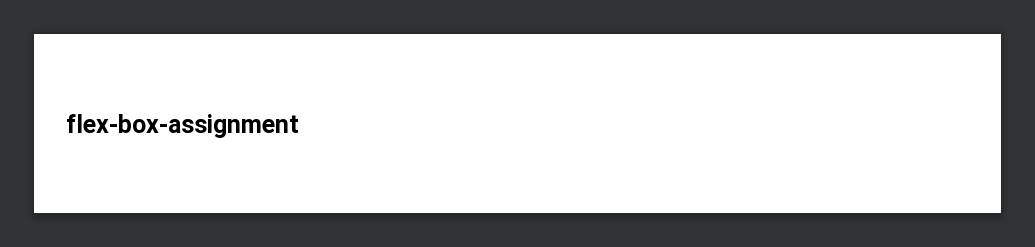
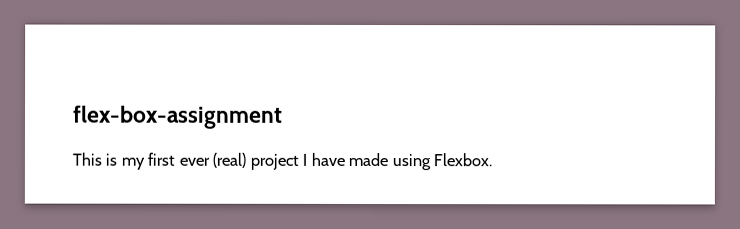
(299, 126) none -> [72,152,493,171] // This is my first ever (real) project I have made using Flexbox.

